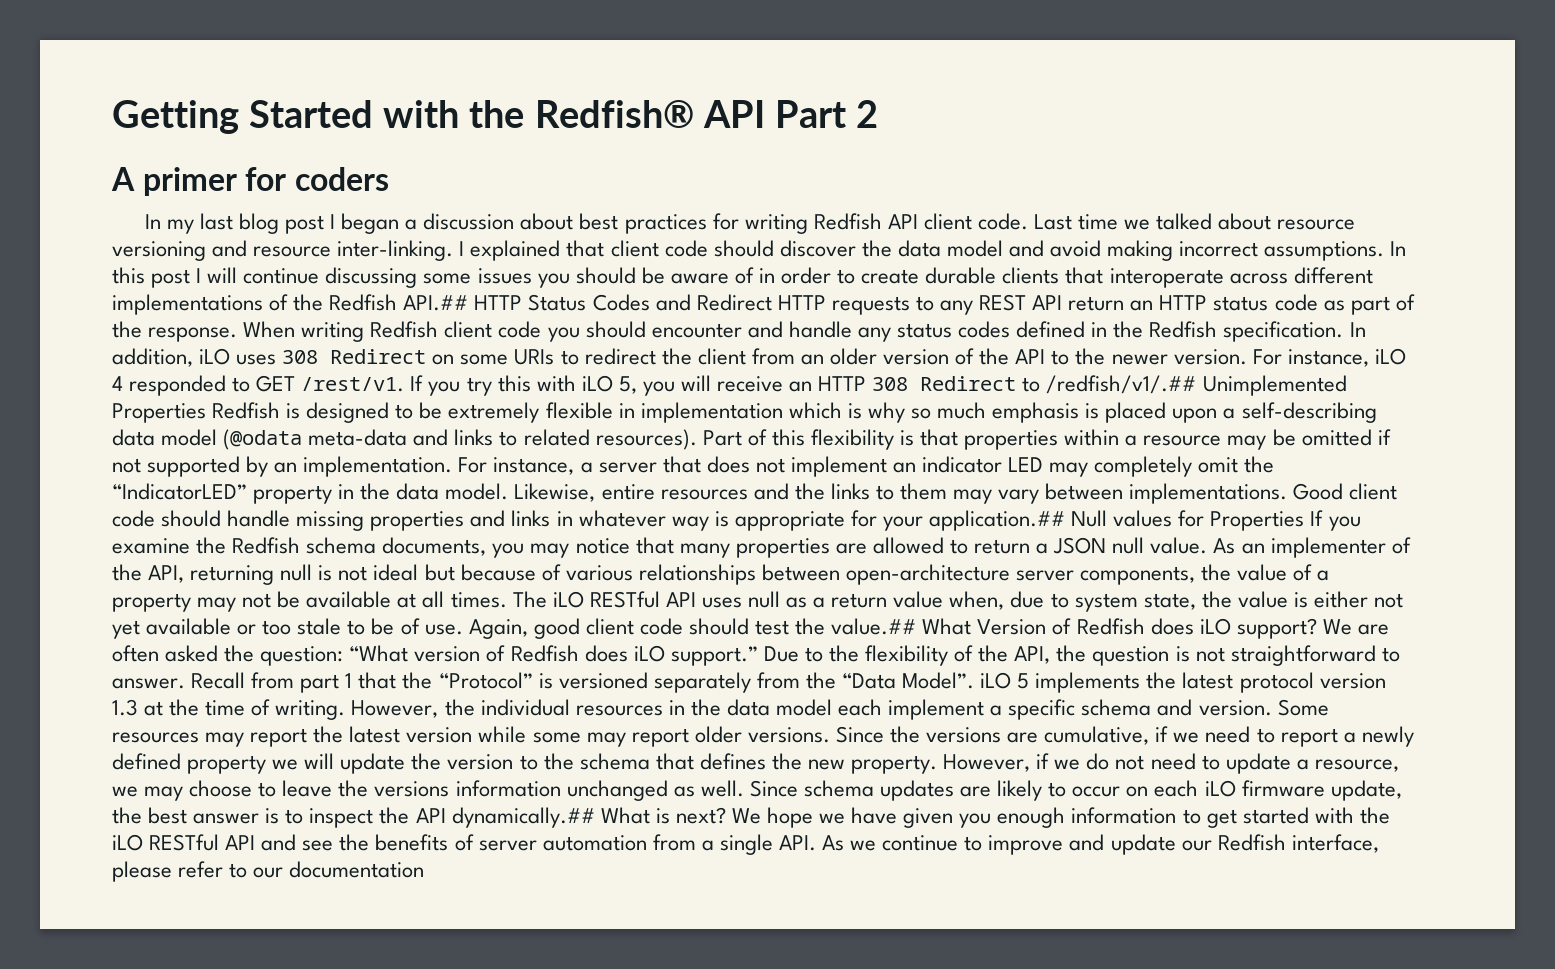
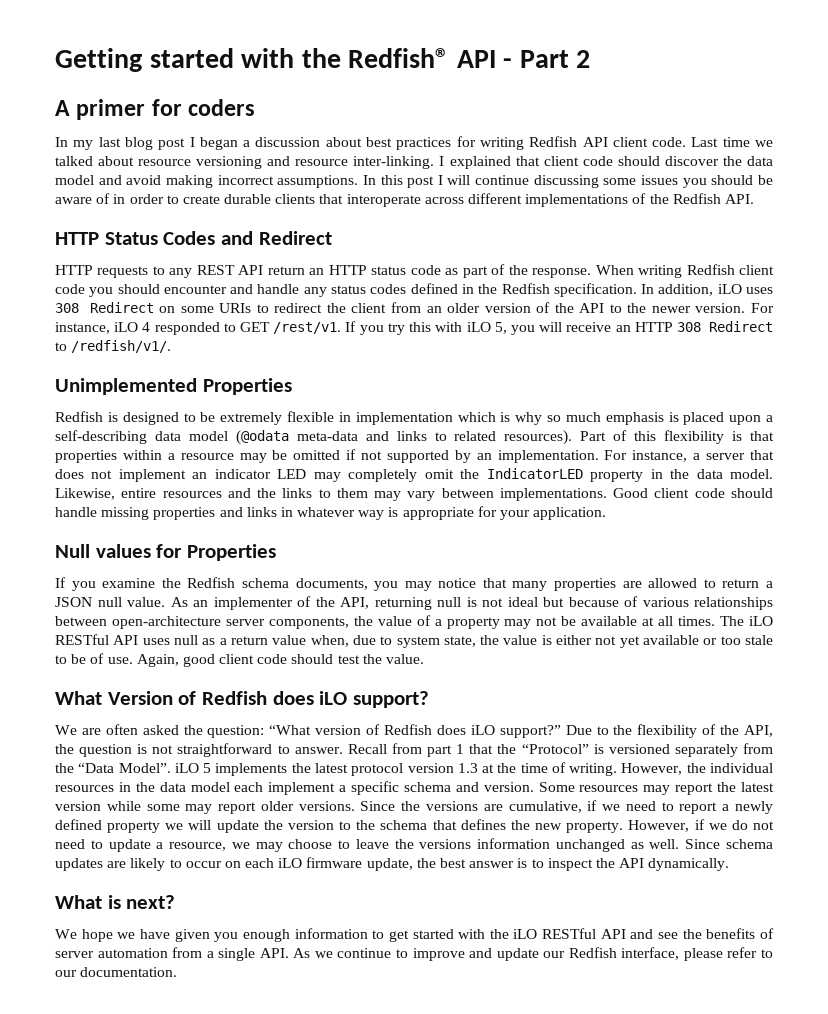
[249,100,374,128] Started -> [149,48,234,68] started
(765, 114) none -> [503,58,513,68] -
[403,295,469,311] API.## -> [724,194,754,204] API. //
(772, 302) none -> (332, 238) //
[1046,375,1197,394] /redfish/v1/.## -> [71,340,172,353] /redfish/v1/. //
(206, 413) none -> (292, 386) //
[112,483,247,500] “IndicatorLED” -> [486,468,583,479] IndicatorLED
[929,510,1066,531] application.## -> [533,507,607,520] application. //
(1305, 521) none -> (277, 552) //
[831,618,917,635] value.## -> [386,654,425,664] value. //
(1317, 628) none -> (430, 699) //
[670,646,758,666] support.” -> [499,725,561,738] support?”
[451,807,595,828] dynamically.## -> [648,858,730,871] dynamically. //
(726, 815) none -> (176, 902) //
[289,861,425,878] documentation -> [80,967,178,977] documentation.

